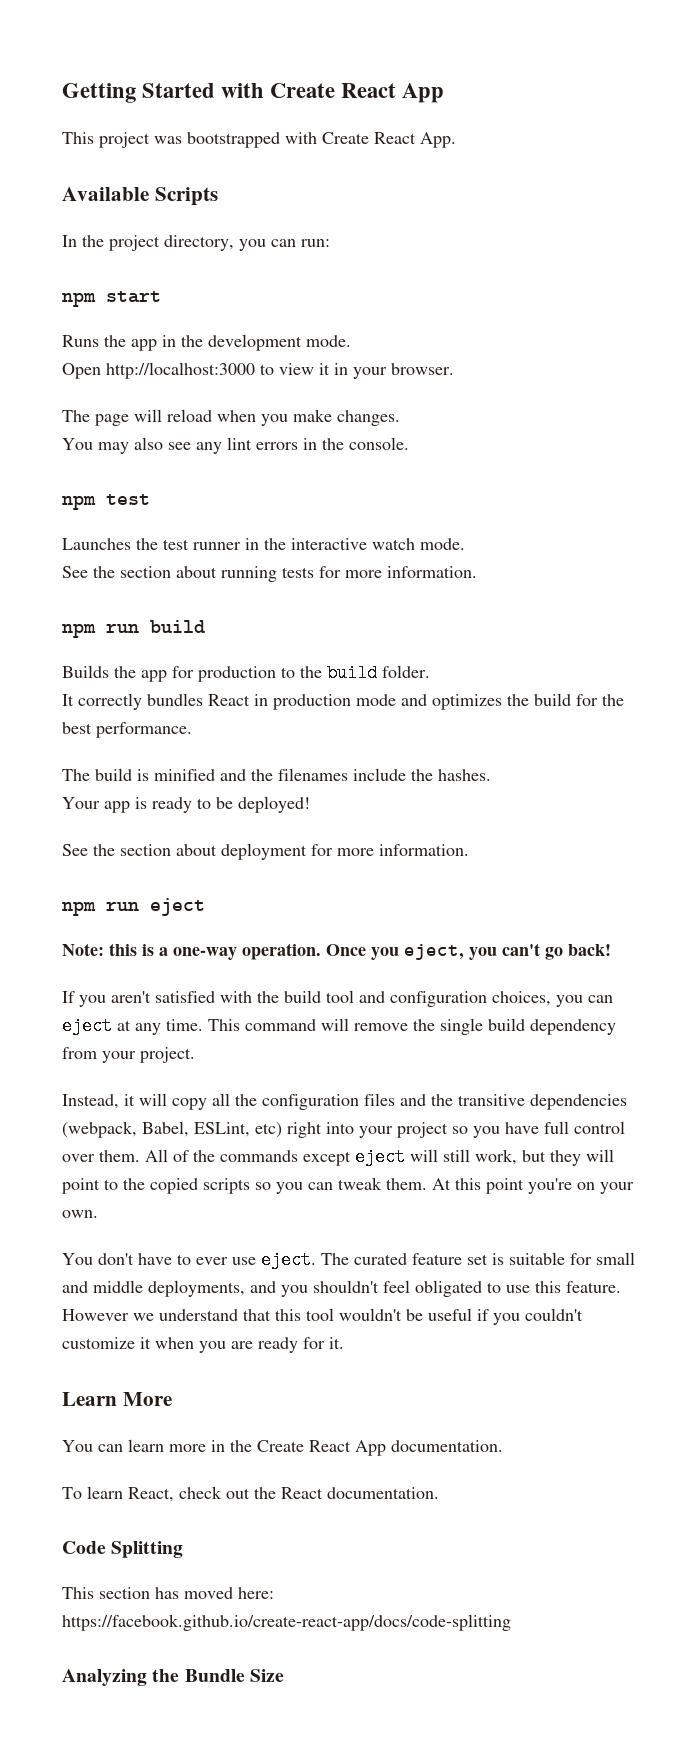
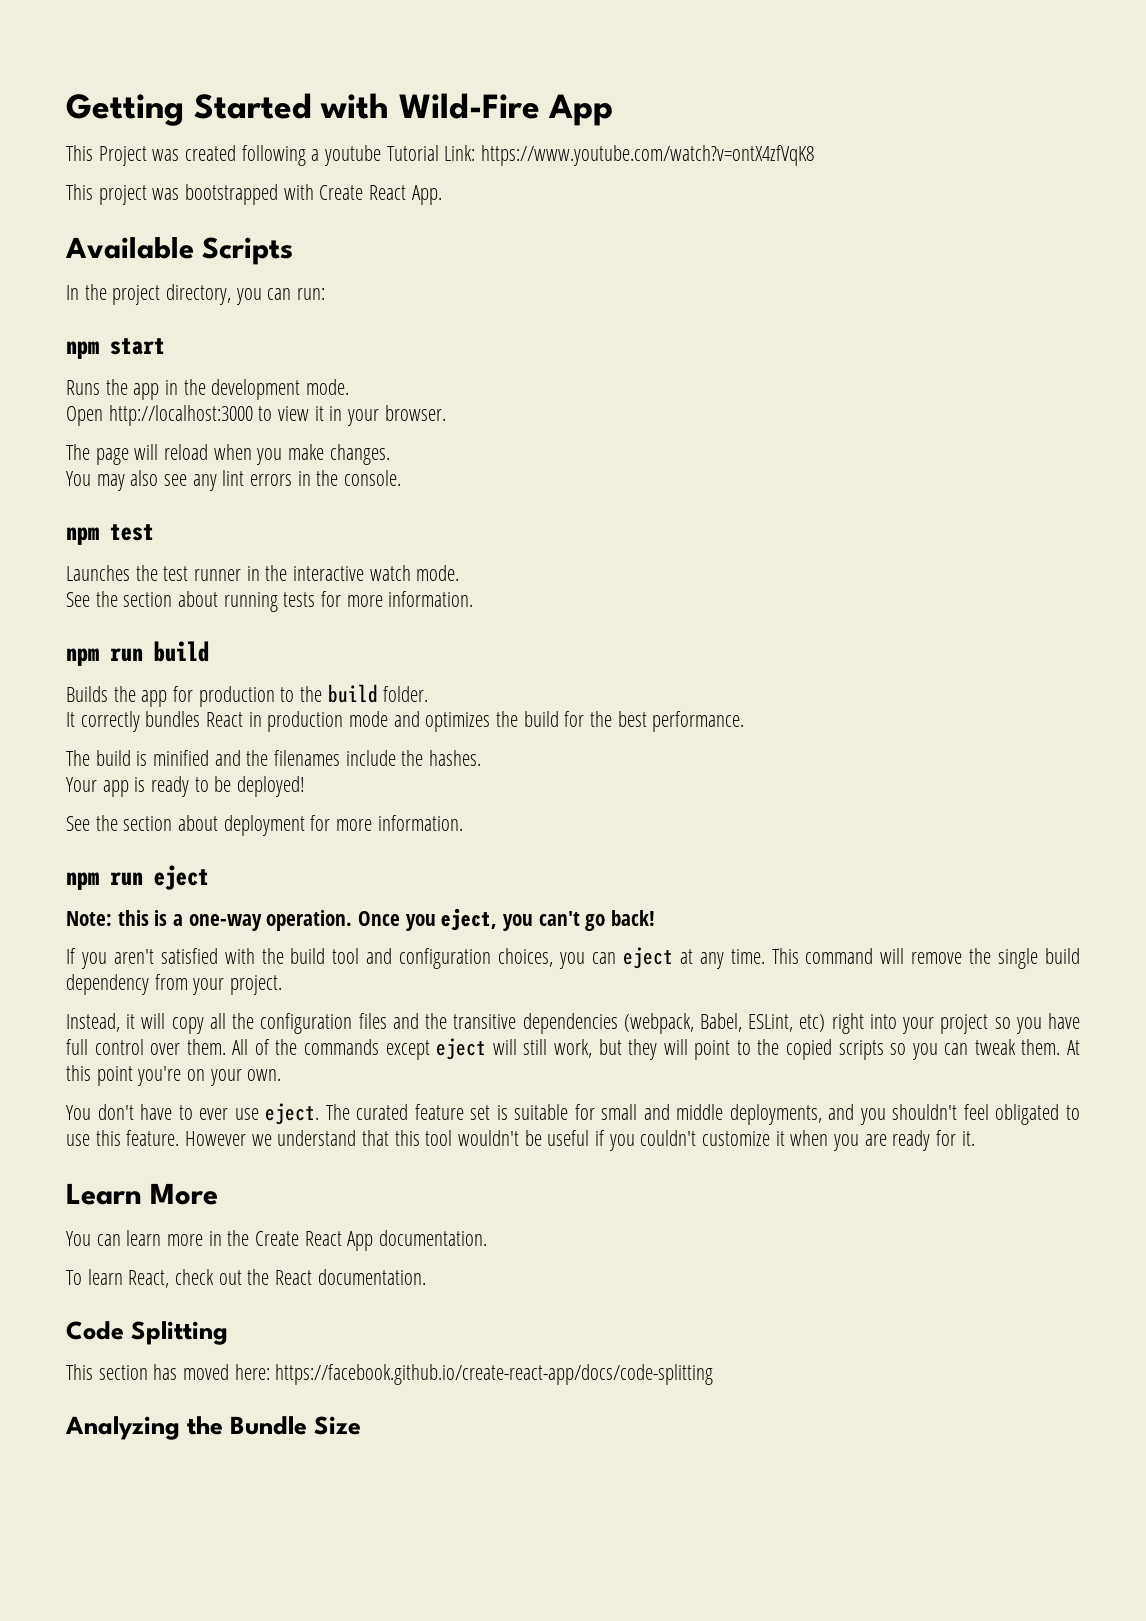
[270,83,445,103] Create React App -> [398,93,614,126] [66,145,815,166] Wild-Fire App // This Project was created following a youtube Tutorial Link: https://www.youtube.com/watch?v=ontX4zfVqK8

